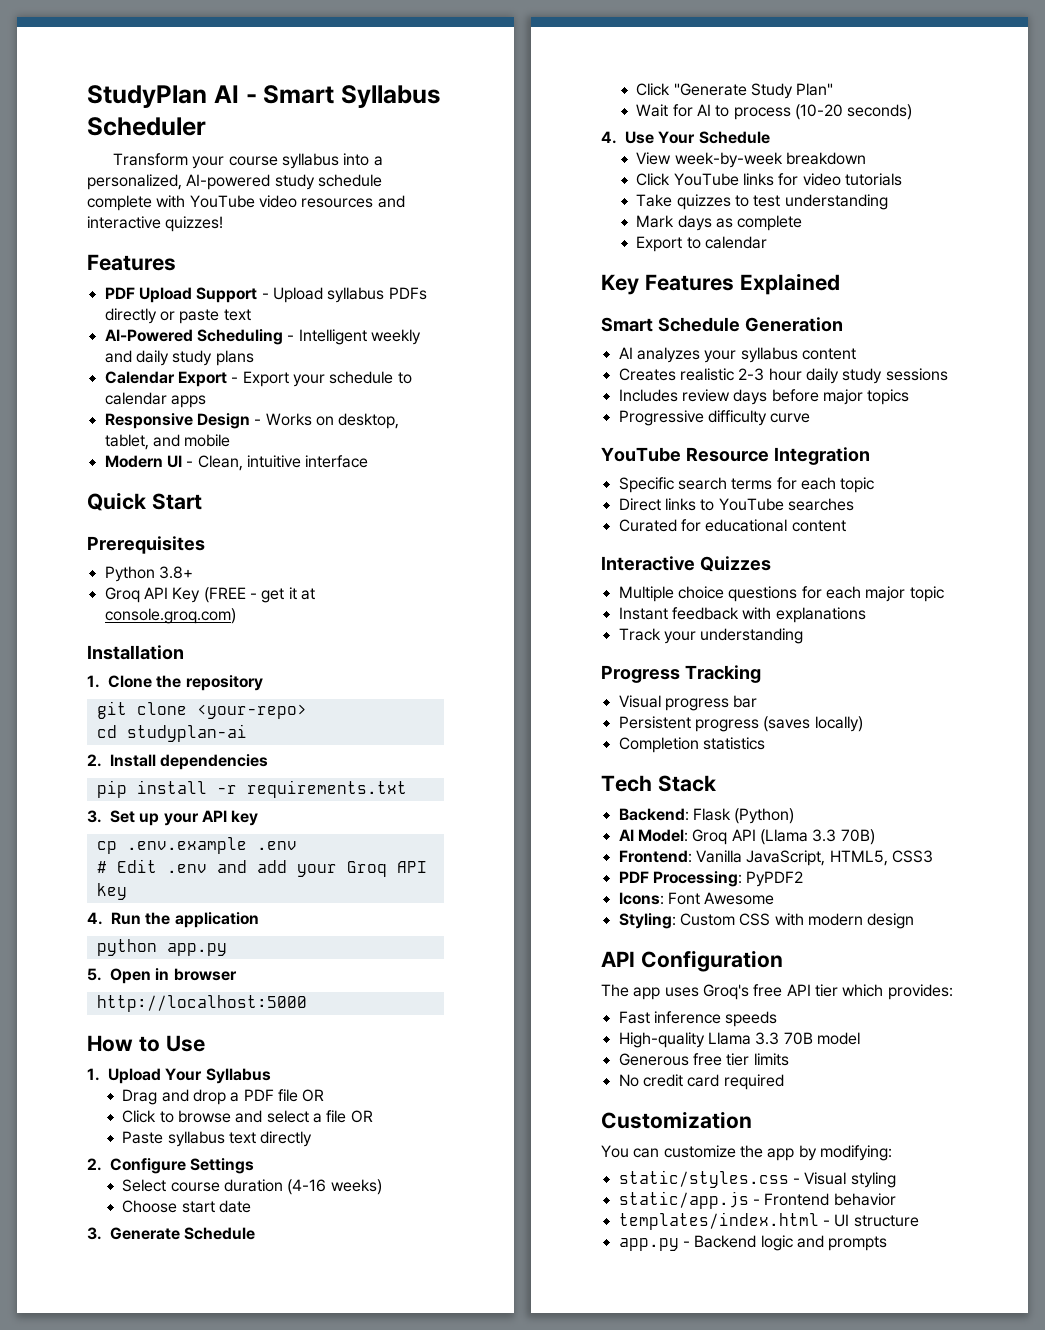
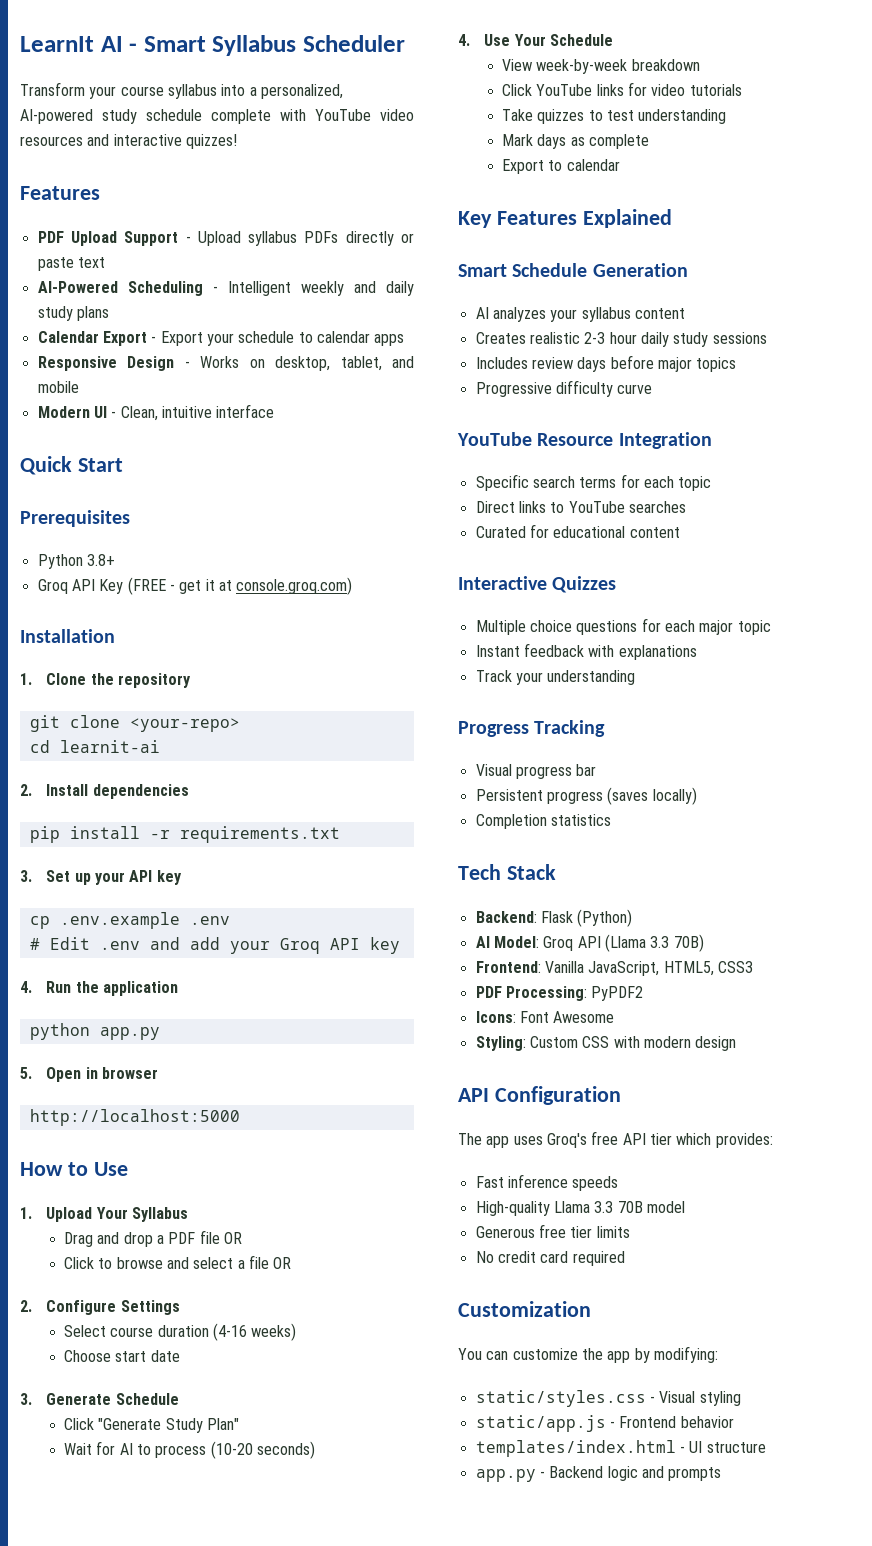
[87,85,207,108] StudyPlan -> [20,36,94,52] LearnIt
[126,724,247,742] studyplan-ai -> [59,740,160,753] learnit-ai
[122,1131,313,1147] // Paste syllabus text directly -> (292, 1263) none

